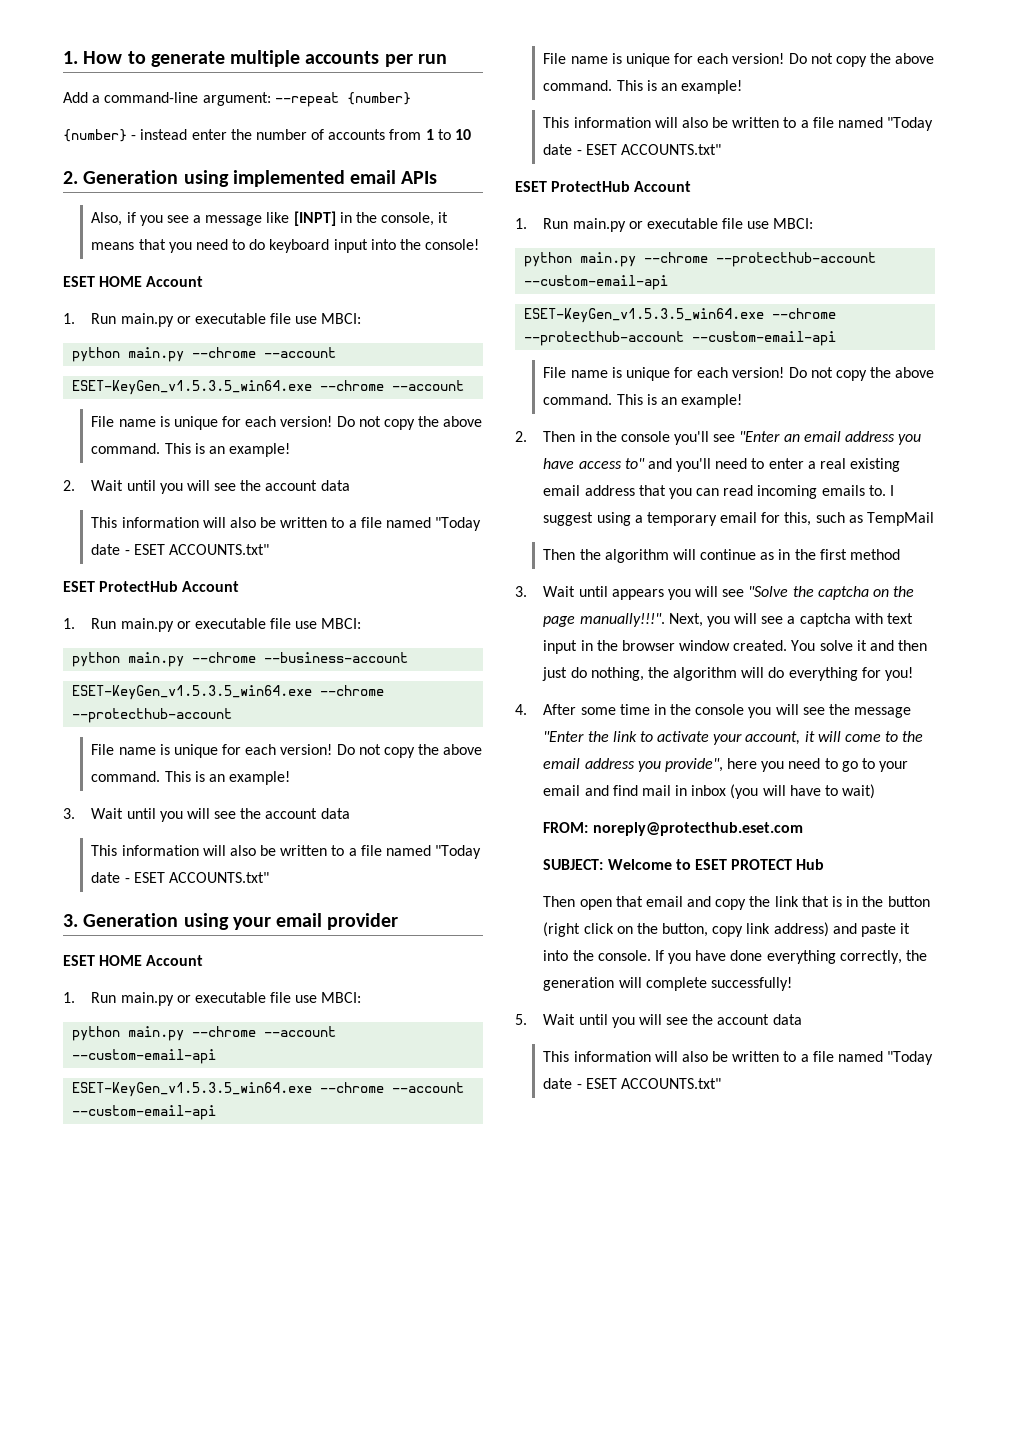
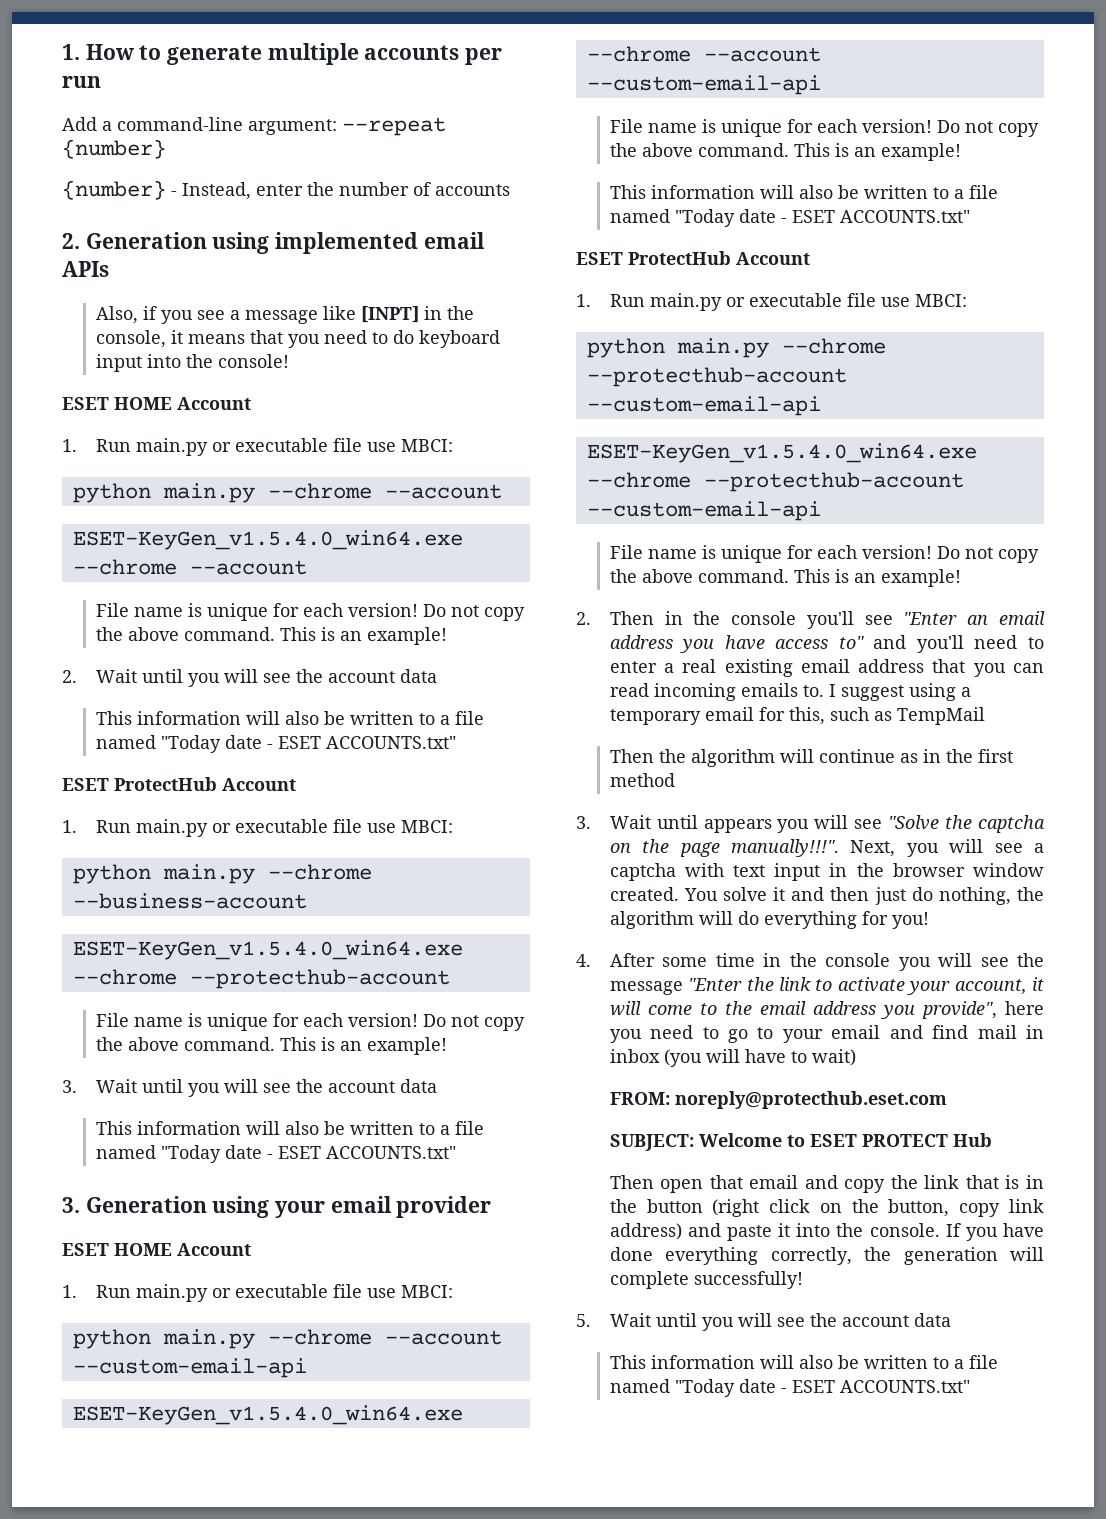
[140,129,188,140] instead -> [182,182,251,200] Instead,
[389,129,472,140] from 1 to 10 -> (510, 190) none
[72,380,313,395] ESET-KeyGen_v1.5.3.5_win64.exe -> [72,530,463,550] ESET-KeyGen_v1.5.4.0_win64.exe
[72,685,313,700] ESET-KeyGen_v1.5.3.5_win64.exe -> [72,940,463,960] ESET-KeyGen_v1.5.4.0_win64.exe
[72,1082,313,1097] ESET-KeyGen_v1.5.3.5_win64.exe -> [72,1405,463,1425] ESET-KeyGen_v1.5.4.0_win64.exe
[524,308,765,323] ESET-KeyGen_v1.5.3.5_win64.exe -> [586,443,977,463] ESET-KeyGen_v1.5.4.0_win64.exe

